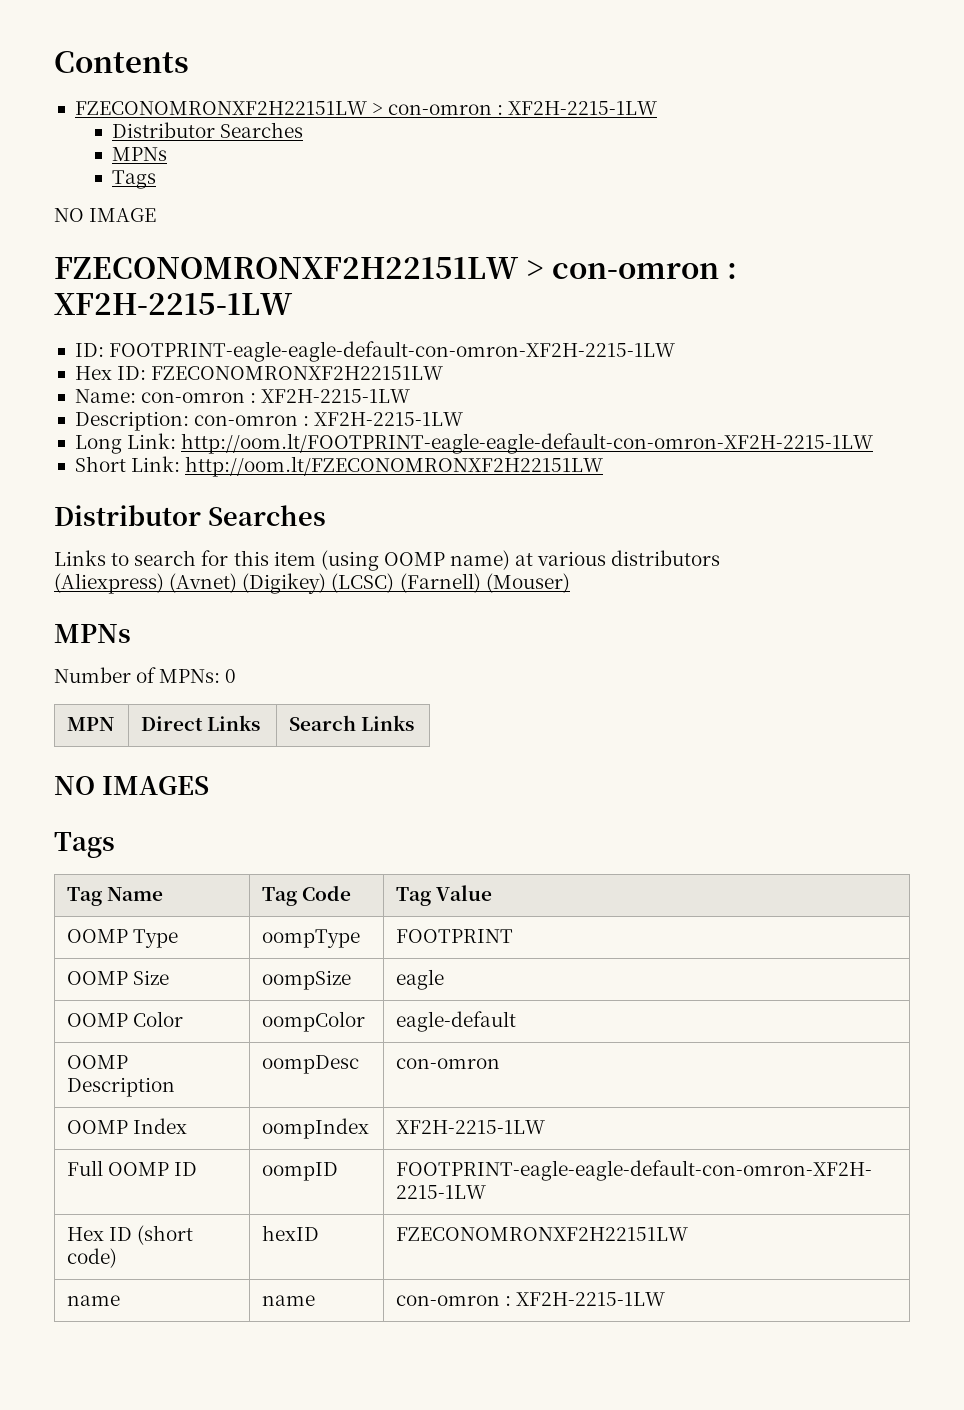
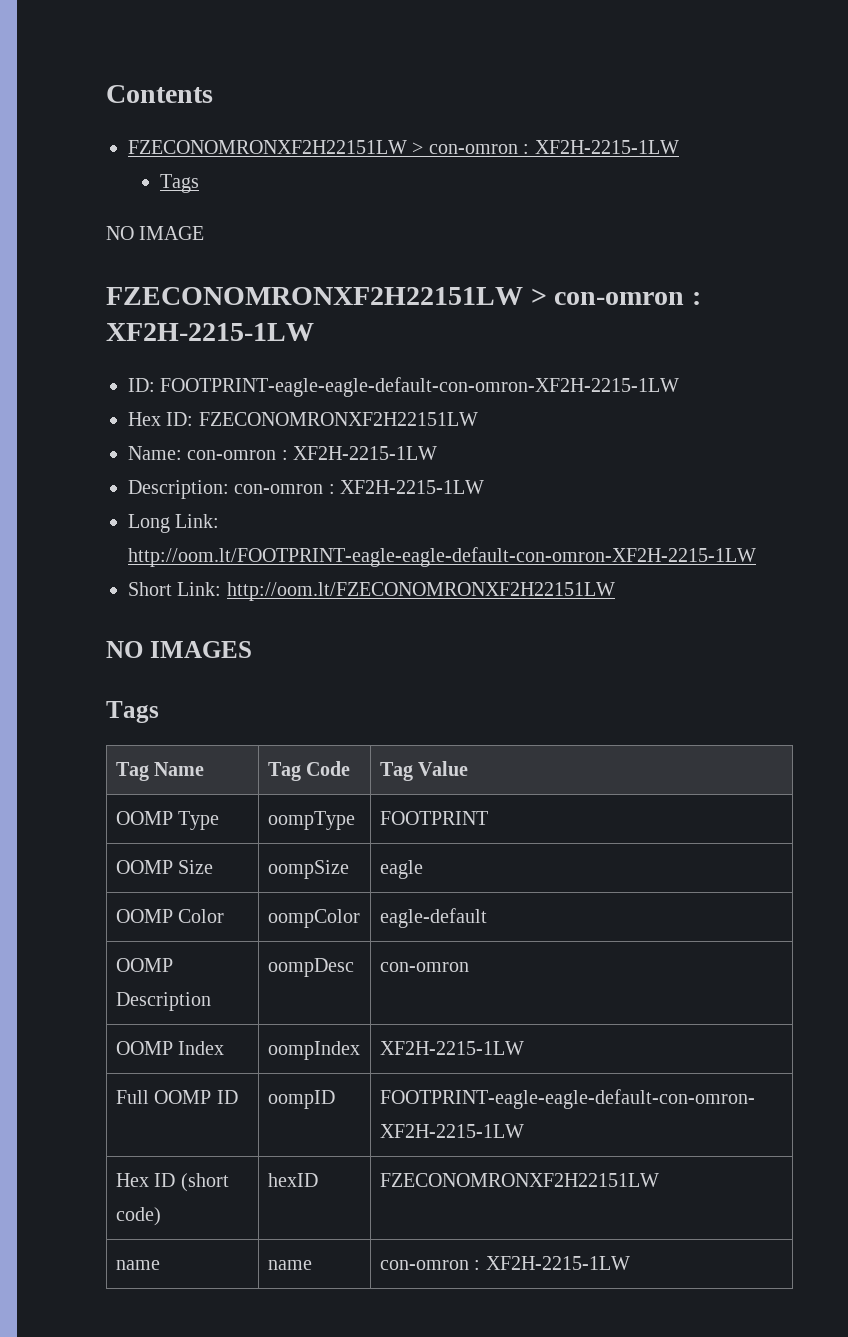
[111,122,303,138] [111,147,167,161] // Distributor Searches // MPNs -> (679, 147) none
[54,505,326,526] [54,550,721,571] [54,573,570,594] [54,624,131,643] [54,667,237,683] [67,717,115,731] [141,715,261,731] [289,715,415,731] // Distributor Searches // Links to search for this item (using OOMP name) at various distributors // (Aliexpress) (Avnet) (Digikey) (LCSC) (Farnell) (Mouser) // MPNs // Number of MPNs: 0 // MPN | Direct Links | Search Links -> (615, 591) none

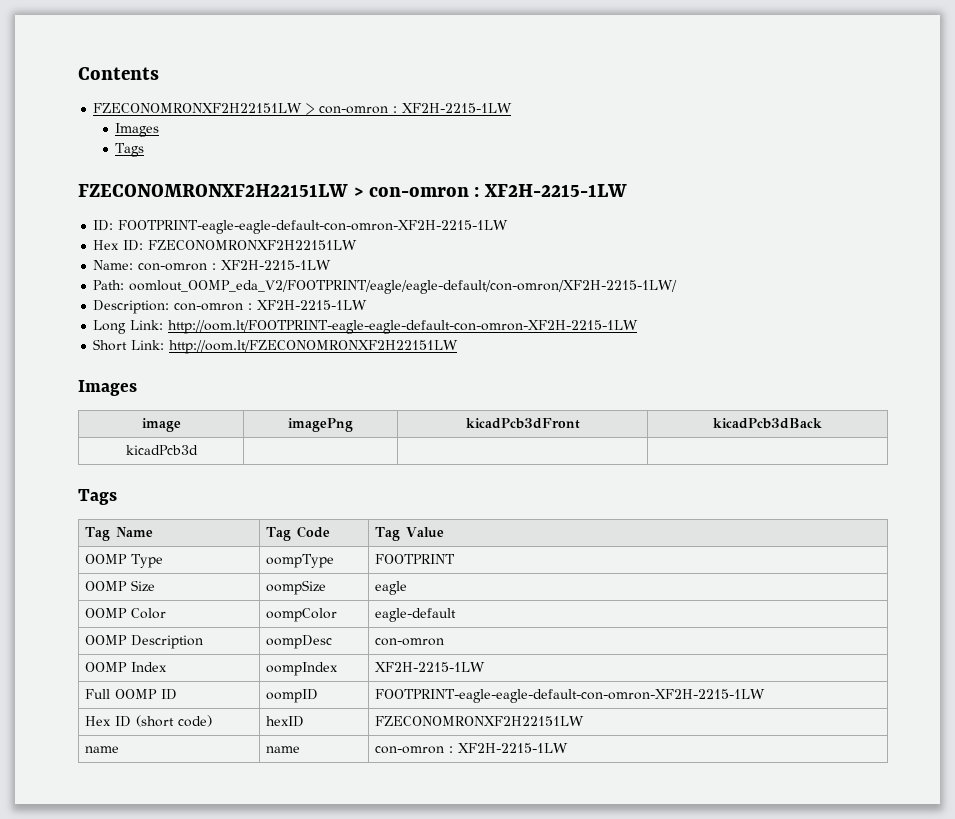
[160,174,200,193] [106,226,205,240] // Tags // NO IMAGE -> [115,123,160,137] [115,143,145,157] // Images // Tags
(438, 453) none -> [93,280,678,294] // Path: oomlout_OOMP_eda_V2/FOOTPRINT/eagle/eagle-default/con-omron/XF2H-2215-1LW/
[106,641,252,658] NO IMAGES -> [78,380,137,396] [141,418,181,432] [288,418,353,432] [465,418,580,429] [713,418,822,429] [125,445,198,455] Images // image | imagePng | kicadPcb3dFront | kicadPcb3dBack // kicadPcb3d | | |

